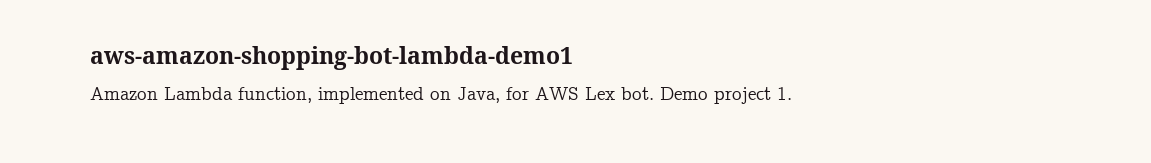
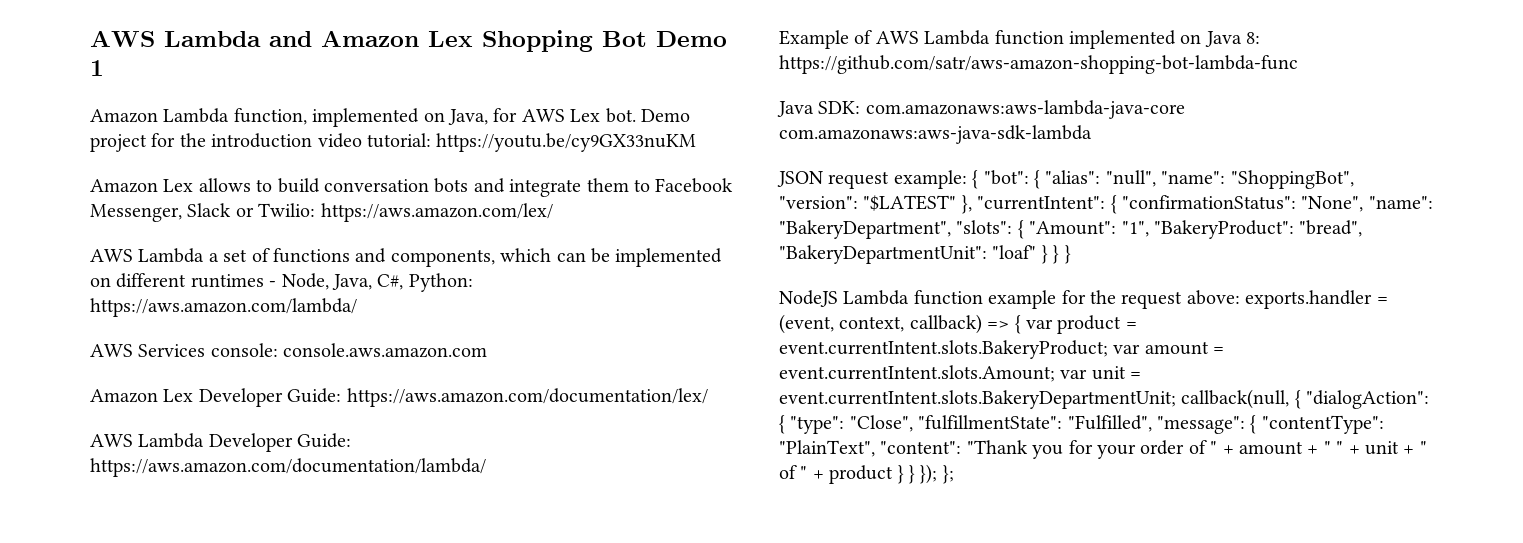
[90,46,573,70] aws-amazon-shopping-bot-lambda-demo1 -> [90,30,727,52] [90,60,104,76] AWS Lambda and Amazon Lex Shopping Bot Demo 1
[777,87,792,100] 1. -> [151,133,697,152] [90,178,734,197] [90,203,553,222] [90,248,723,267] [90,273,473,292] [90,298,357,317] [90,343,488,358] [90,388,708,407] [90,433,352,452] [90,458,486,477] [779,30,1261,49] [779,55,1298,74] [777,100,1185,119] [779,125,1092,144] [777,170,1354,189] [779,195,1433,214] [779,220,1363,239] [779,245,1071,264] [779,290,1388,309] [779,314,1137,334] [779,340,1225,359] [779,365,1142,382] [779,389,1430,409] [779,415,1384,434] [779,440,1427,459] [779,464,954,484] for the introduction video tutorial: https://youtu.be/cy9GX33nuKM // Amazon Lex allows to build conversation bots and integrate them to Facebook Messenger, Slack or Twilio: https://aws.amazon.com/lex/ // AWS Lambda a set of functions and components, which can be implemented on different runtimes - Node, Java, C#, Python: https://aws.amazon.com/lambda/ // AWS Services console: console.aws.amazon.com // Amazon Lex Developer Guide: https://aws.amazon.com/documentation/lex/ // AWS Lambda Developer Guide: https://aws.amazon.com/documentation/lambda/ // Example of AWS Lambda function implemented on Java 8: https://github.com/satr/aws-amazon-shopping-bot-lambda-func // Java SDK: com.amazonaws:aws-lambda-java-core com.amazonaws:aws-java-sdk-lambda // JSON request example: { "bot": { "alias": "null", "name": "ShoppingBot", "version": "$LATEST" }, "currentIntent": { "confirmationStatus": "None", "name": "BakeryDepartment", "slots": { "Amount": "1", "BakeryProduct": "bread", "BakeryDepartmentUnit": "loaf" } } } // NodeJS Lambda function example for the request above: exports.handler = (event, context, callback) => { var product = event.currentIntent.slots.BakeryProduct; var amount = event.currentIntent.slots.Amount; var unit = event.currentIntent.slots.BakeryDepartmentUnit; callback(null, { "dialogAction": { "type": "Close", "fulfillmentState": "Fulfilled", "message": { "contentType": "PlainText", "content": "Thank you for your order of " + amount + " " + unit + " of " + product } } }); };

